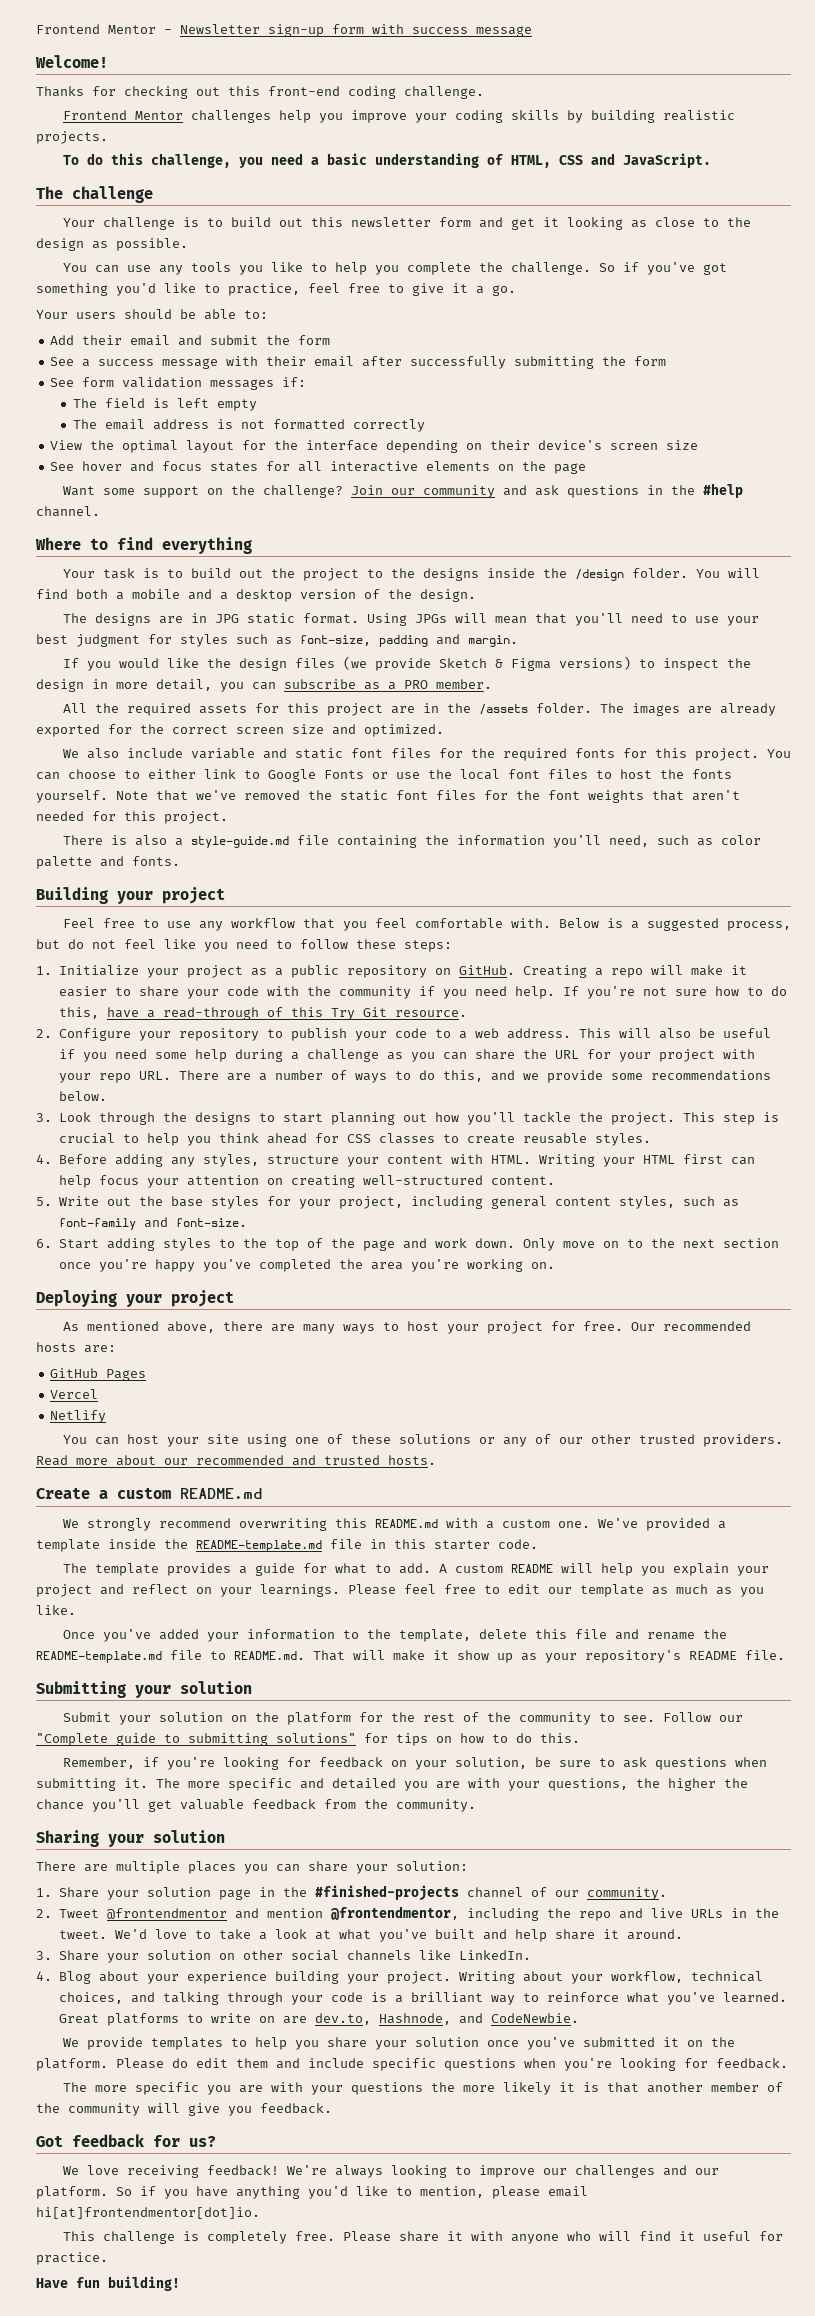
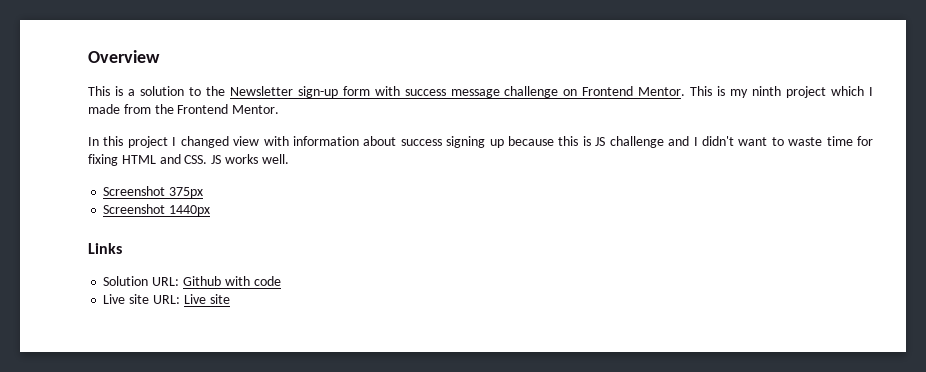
[36,24,172,34] Frontend Mentor - -> [88,50,160,63] [88,86,225,96] Overview // This is a solution to the
[35,55,108,68] [36,86,484,99] [62,110,735,123] [36,131,108,144] [62,153,711,168] [36,186,153,203] [62,217,751,230] [36,238,188,251] [62,262,727,275] [36,283,516,296] [36,309,268,320] [50,335,331,346] [50,356,667,369] [50,377,307,390] [73,398,258,411] [73,419,426,432] [50,440,699,453] [50,461,587,474] [62,483,743,498] [36,506,100,517] [35,537,252,554] [62,568,760,581] [36,589,476,602] [62,613,759,626] [36,634,518,647] [62,656,751,671] [36,679,492,692] [62,703,776,716] [36,724,444,737] [62,748,791,761] [36,769,732,782] [36,790,740,803] [36,811,228,824] [62,835,761,848] [36,856,180,869] [36,887,225,904] [62,918,791,931] [36,939,452,952] [36,965,747,978] [58,986,787,999] [58,1007,467,1020] [36,1028,771,1041] [58,1049,755,1062] [58,1070,771,1083] [58,1091,107,1101] [36,1112,779,1125] [58,1133,651,1146] [36,1154,755,1167] [58,1175,555,1188] [36,1196,739,1209] [58,1217,247,1230] [36,1238,779,1251] [58,1259,555,1272] [36,1290,234,1307] [62,1321,751,1334] [36,1342,116,1353] [50,1368,147,1381] [50,1389,99,1399] [50,1410,107,1423] [62,1434,783,1447] [36,1455,436,1466] [36,1487,262,1499] [62,1518,726,1531] [36,1539,538,1552] [62,1563,769,1576] [36,1584,764,1597] [36,1605,76,1615] [62,1629,727,1642] [36,1650,785,1663] [36,1681,252,1698] [62,1712,743,1725] [36,1733,580,1746] [62,1757,767,1770] [36,1778,748,1791] [36,1799,476,1812] [36,1830,225,1847] [36,1861,468,1874] [36,1885,667,1901] [36,1906,779,1921] [58,1929,683,1942] [36,1950,531,1963] [36,1971,763,1984] [58,1992,787,2005] [58,2013,579,2026] [62,2037,735,2050] [36,2058,788,2071] [62,2082,783,2095] [36,2103,332,2116] [36,2134,216,2147] [62,2165,719,2178] [36,2186,588,2199] [36,2207,260,2219] [62,2231,783,2244] [36,2252,108,2265] [36,2276,180,2291] // Welcome! // Thanks for checking out this front-end coding challenge. // Frontend Mentor challenges help you improve your coding skills by building realistic projects. // To do this challenge, you need a basic understanding of HTML, CSS and JavaScript. // The challenge // Your challenge is to build out this newsletter form and get it looking as close to the design as possible. // You can use any tools you like to help you complete the challenge. So if you've got something you'd like to practice, feel free to give it a go. // Your users should be able to: // Add their email and submit the form // See a success message with their email after successfully submitting the form // See form validation messages if: // The field is left empty // The email address is not formatted correctly // View the optimal layout for the interface depending on their device's screen size // See hover and focus states for all interactive elements on the page // Want some support on the challenge? Join our community and ask questions in the #help channel. // Where to find everything // Your task is to build out the project to the designs inside the /design folder. You will find both a mobile and a desktop version of the design. // The designs are in JPG static format. Using JPGs will mean that you'll need to use your best judgment for styles such as font-size, padding and margin. // If you would like the design files (we provide Sketch & Figma versions) to inspect the design in more detail, you can subscribe as a PRO member. // All the required assets for this project are in the /assets folder. The images are already exported for the correct screen size and optimized. // We also include variable and static font files for the required fonts for this project. You can choose to either link to Google Fonts or use the local font files to host the fonts yourself. Note that we've removed the static font files for the font weights that aren't needed for this project. // There is also a style-guide.md file containing the information you'll need, such as color palette and fonts. // Building your project // Feel free to use any workflow that you feel comfortable with. Below is a suggested process, but do not feel like you need to follow these steps: // 1. Initialize your project as a public repository on GitHub. Creating a repo will make it easier to share your code with the community if you need help. If you're not sure how to do this, have a read-through of this Try Git resource. // 2. Configure your repository to publish your code to a web address. This will also be useful if you need some help during a challenge as you can share the URL for your project with your repo URL. There are a number of ways to do this, and we provide some recommendations below. // 3. Look through the designs to start planning out how you'll tackle the project. This step is crucial to help you think ahead for CSS classes to create reusable styles. // 4. Before adding any styles, structure your content with HTML. Writing your HTML first can help focus your attention on creating well-structured content. // 5. Write out the base styles for your project, including general content styles, such as font-family and font-size. // 6. Start adding styles to the top of the page and work down. Only move on to the next section once you're happy you've completed the area you're working on. // Deploying your project // As mentioned above, there are many ways to host your project for free. Our recommended hosts are: // GitHub Pages // Vercel // Netlify // You can host your site using one of these solutions or any of our other trusted providers. Read more about our recommended and trusted hosts. // Create a custom README.md // We strongly recommend overwriting this README.md with a custom one. We've provided a template inside the README-template.md file in this starter code. // The template provides a guide for what to add. A custom README will help you explain your project and reflect on your learnings. Please feel free to edit our template as much as you like. // Once you've added your information to the template, delete this file and rename the README-template.md file to README.md. That will make it show up as your repository's README file. // Submitting your solution // Submit your solution on the platform for the rest of the community to see. Follow our "Complete guide to submitting solutions" for tips on how to do this. // Remember, if you're looking for feedback on your solution, be sure to ask questions when submitting it. The more specific and detailed you are with your questions, the higher the chance you'll get valuable feedback from the community. // Sharing your solution // There are multiple places you can share your solution: // 1. Share your solution page in the #finished-projects channel of our community. // 2. Tweet @frontendmentor and mention @frontendmentor, including the repo and live URLs in the tweet. We'd love to take a look at what you've built and help share it around. // 3. Share your solution on other social channels like LinkedIn. // 4. Blog about your experience building your project. Writing about your workflow, technical choices, and talking through your code is a brilliant way to reinforce what you've learned. Great platforms to write on are dev.to, Hashnode, and CodeNewbie. // We provide templates to help you share your solution once you've submitted it on the platform. Please do edit them and include specific questions when you're looking for feedback. // The more specific you are with your questions the more likely it is that another member of the community will give you feedback. // Got feedback for us? // We love receiving feedback! We're always looking to improve our challenges and our platform. So if you have anything you'd like to mention, please email hi[at]frontendmentor[dot]io. // This challenge is completely free. Please share it with anyone who will find it useful for practice. // Have fun building! -> [504,86,874,98] [88,104,280,114] [88,136,873,148] [88,154,289,166] [103,186,204,198] [103,204,211,216] [88,243,122,254] [103,276,281,286] [103,294,230,304] challenge on Frontend Mentor. This is my ninth project which I made from the Frontend Mentor. // In this project I changed view with information about success signing up because this is JS challenge and I didn't want to waste time for fixing HTML and CSS. JS works well. // Screenshot 375px // Screenshot 1440px // Links // Solution URL: Github with code // Live site URL: Live site

